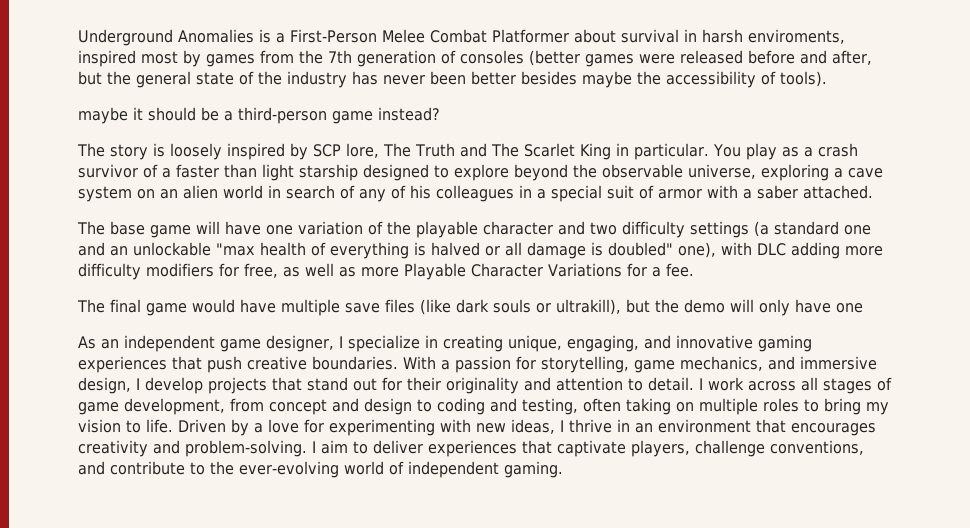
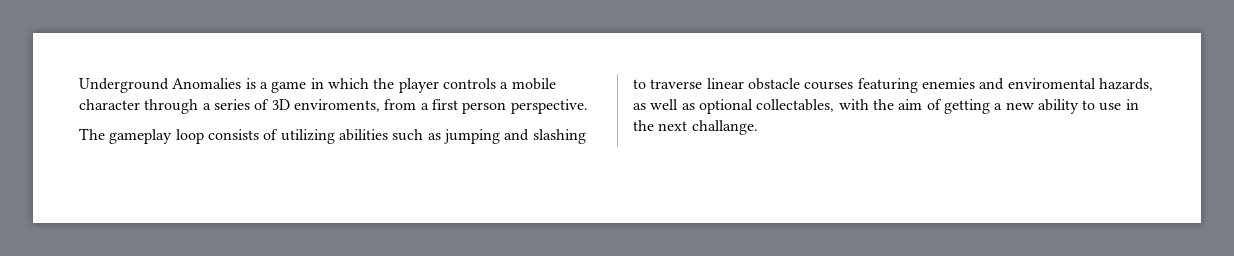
[290,29,845,44] [78,50,872,67] [78,71,827,88] [78,107,440,124] [77,143,858,160] [78,164,883,181] [78,185,873,202] [77,221,871,238] [78,242,883,259] [78,263,694,280] [77,299,863,316] [78,335,812,352] [78,356,877,373] [78,377,892,394] [78,398,889,415] [78,419,876,436] [78,440,864,457] [78,461,563,478] First-Person Melee Combat Platformer about survival in harsh enviroments, inspired most by games from the 7th generation of consoles (better games were released before and after, but the general state of the industry has never been better besides maybe the accessibility of tools). // maybe it should be a third-person game instead? // The story is loosely inspired by SCP lore, The Truth and The Scarlet King in particular. You play as a crash survivor of a faster than light starship designed to explore beyond the observable universe, exploring a cave system on an alien world in search of any of his colleagues in a special suit of armor with a saber attached. // The base game will have one variation of the playable character and two difficulty settings (a standard one and an unlockable "max health of everything is halved or all damage is doubled" one), with DLC adding more difficulty modifiers for free, as well as more Playable Character Variations for a fee. // The final game would have multiple save files (like dark souls or ultrakill), but the demo will only have one // As an independent game designer, I specialize in creating unique, engaging, and innovative gaming experiences that push creative boundaries. With a passion for storytelling, game mechanics, and immersive design, I develop projects that stand out for their originality and attention to detail. I work across all stages of game development, from concept and design to coding and testing, often taking on multiple roles to bring my vision to life. Driven by a love for experimenting with new ideas, I thrive in an environment that encourages creativity and problem-solving. I aim to deliver experiences that captivate players, challenge conventions, and contribute to the ever-evolving world of independent gaming. -> [271,78,556,93] [79,99,588,114] [79,128,586,144] [633,78,1153,93] [633,99,1139,114] [633,120,758,135] game in which the player controls a mobile character through a series of 3D enviroments, from a first person perspective. // The gameplay loop consists of utilizing abilities such as jumping and slashing to traverse linear obstacle courses featuring enemies and enviromental hazards, as well as optional collectables, with the aim of getting a new ability to use in the next challange.

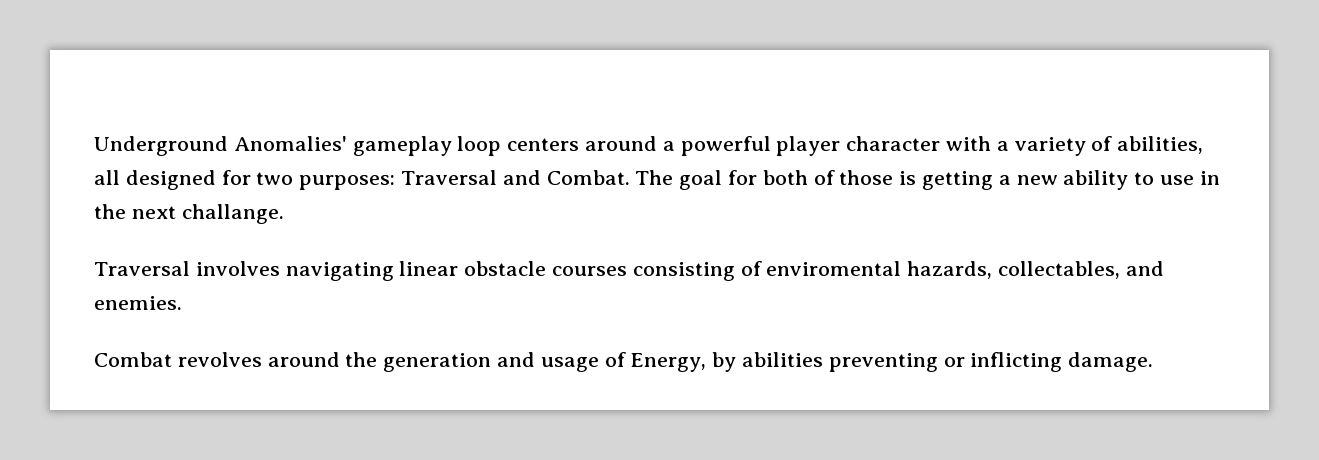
[172,78,556,93] [79,99,588,114] [79,128,586,144] [633,78,1153,93] [633,99,942,114] Anomalies is a game in which the player controls a mobile character through a series of 3D enviroments, from a first person perspective. // The gameplay loop consists of utilizing abilities such as jumping and slashing to traverse linear obstacle courses featuring enemies and enviromental hazards, as well as optional collectables, with the aim of -> [233,136,1204,156] [94,170,917,190] Anomalies' gameplay loop centers around a powerful player character with a variety of abilities, all designed for two purposes: Traversal and Combat. The goal for both of those is
(758, 127) none -> [94,261,1164,281] [94,296,182,310] [94,352,1154,372] // Traversal involves navigating linear obstacle courses consisting of enviromental hazards, collectables, and enemies. // Combat revolves around the generation and usage of Energy, by abilities preventing or inflicting damage.

